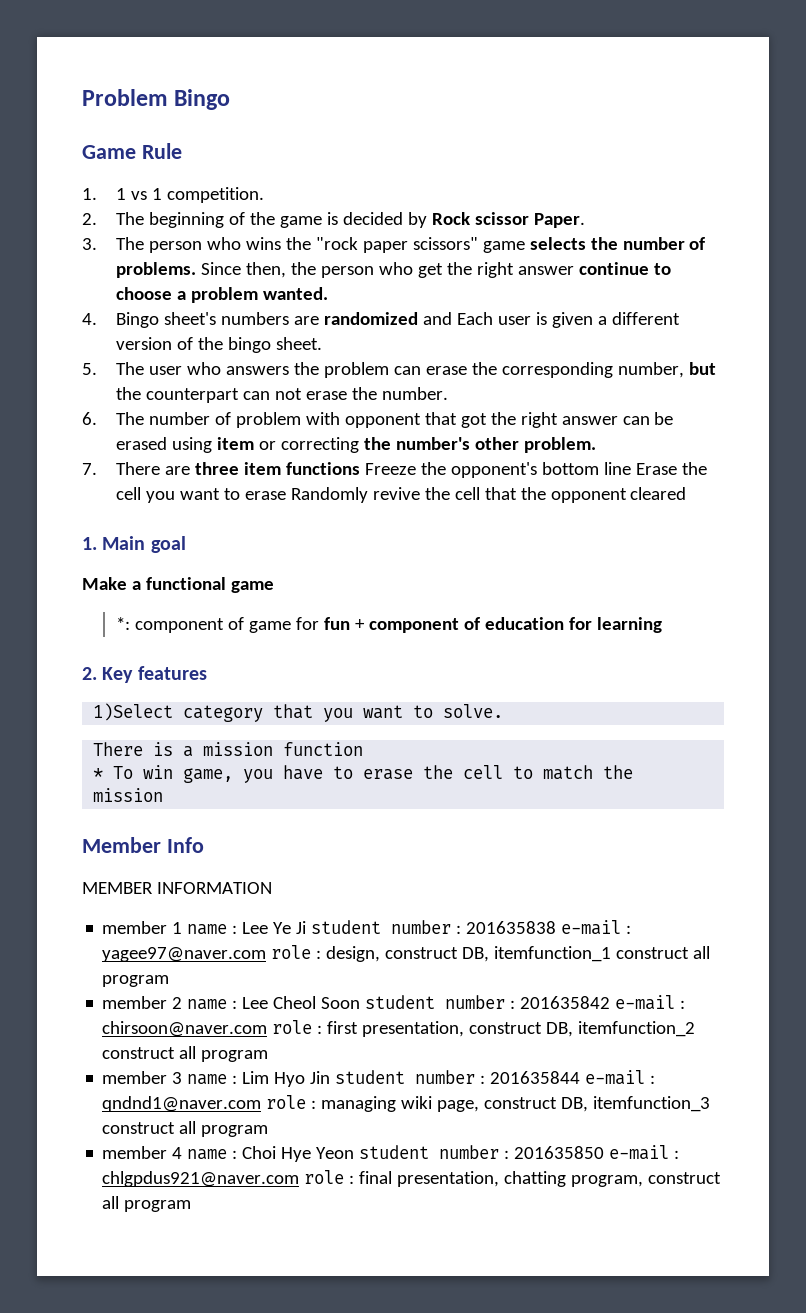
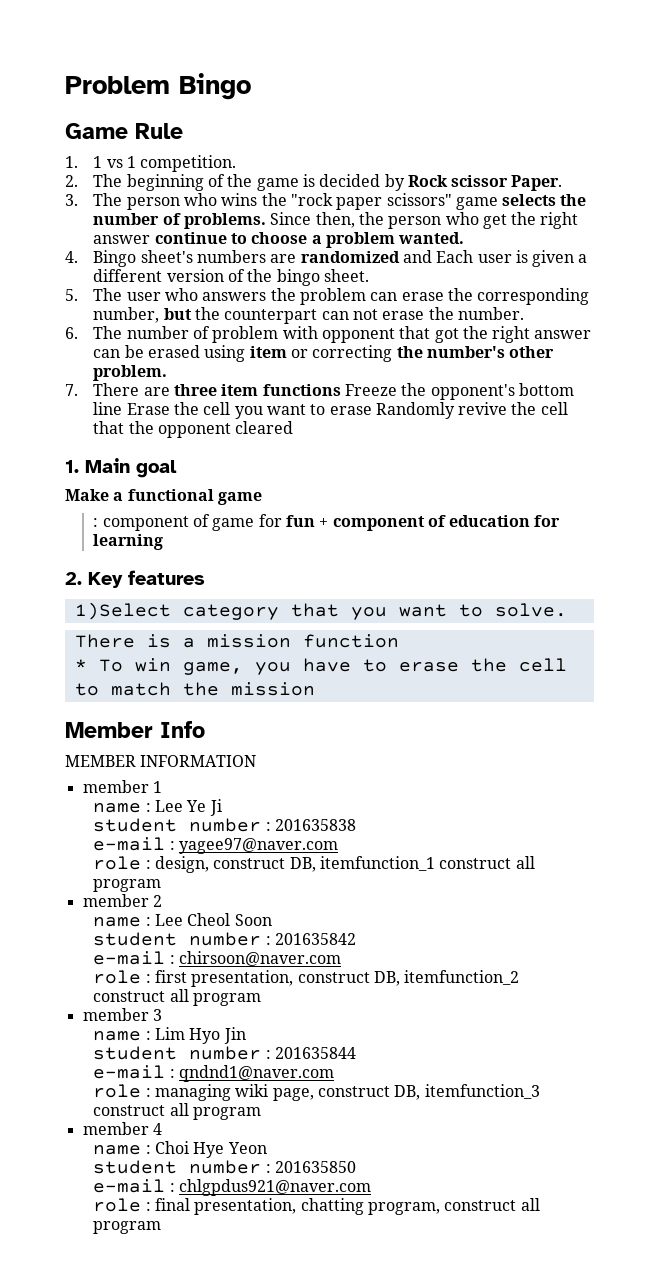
[115,617,130,630] *: -> [93,518,99,527] :
(183, 928) none -> (162, 787) //
(307, 927) none -> (222, 807) //
(557, 927) none -> (356, 825) //
(267, 954) none -> (338, 846) //
(183, 1003) none -> (162, 901) //
(361, 1003) none -> (272, 920) //
(611, 1002) none -> (356, 939) //
(268, 1029) none -> (341, 958) //
(183, 1078) none -> (162, 1015) //
(331, 1077) none -> (246, 1035) //
(581, 1077) none -> (356, 1053) //
(262, 1104) none -> (334, 1073) //
(183, 1153) none -> (162, 1129) //
(355, 1153) none -> (267, 1148) //
(605, 1152) none -> (356, 1167) //
(300, 1179) none -> (371, 1187) //

